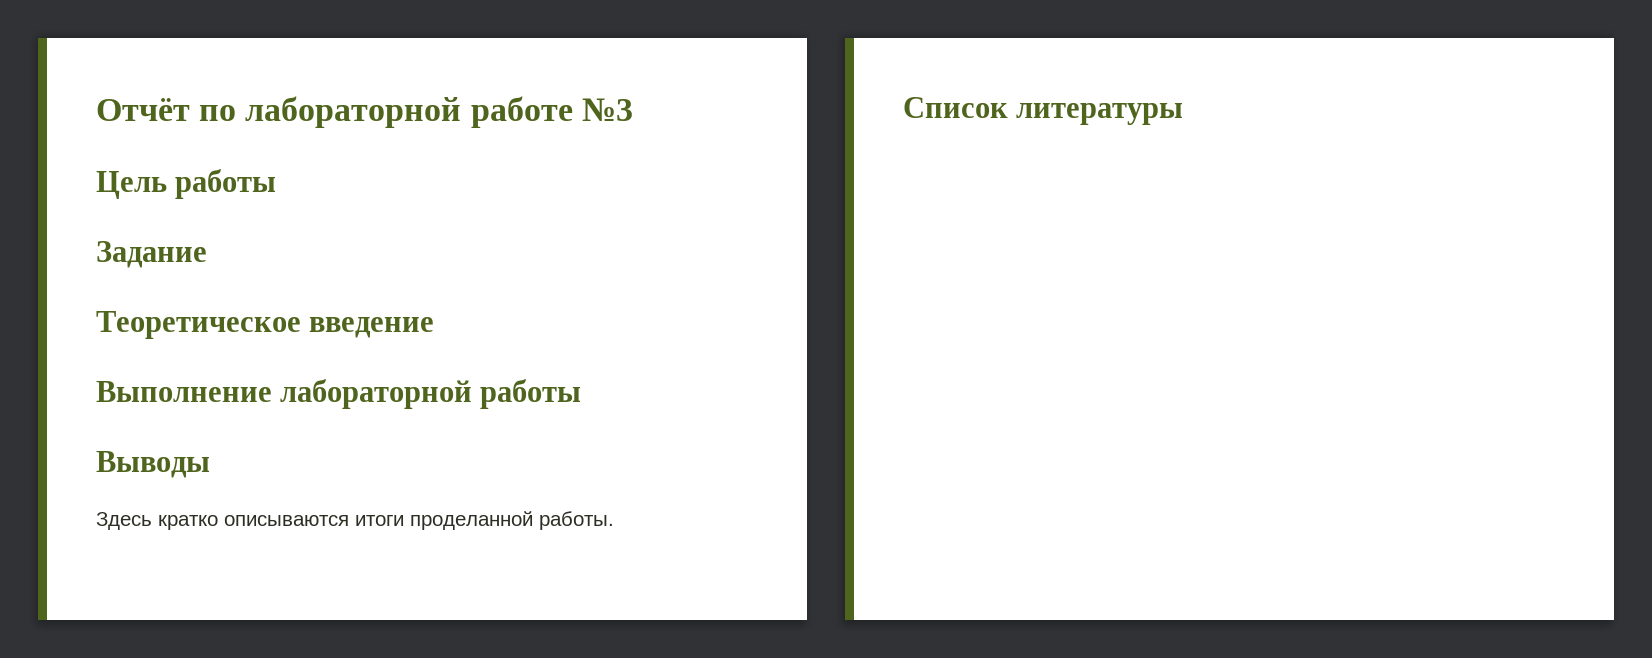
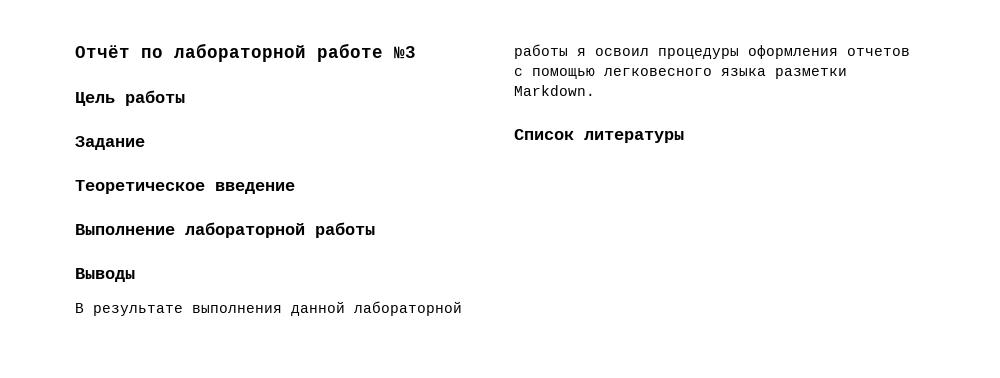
[96,511,614,530] Здесь кратко описываются итоги проделанной работы. -> [75,301,462,316] [514,44,910,59] [514,68,847,79] [514,85,595,96] В результате выполнения данной лабораторной работы я освоил процедуры оформления отчетов с помощью легковесного языка разметки Markdown.

